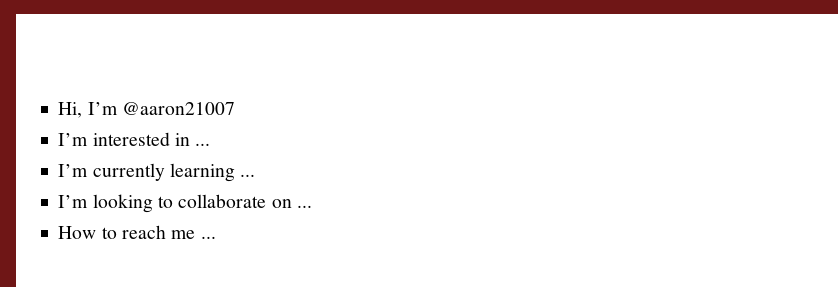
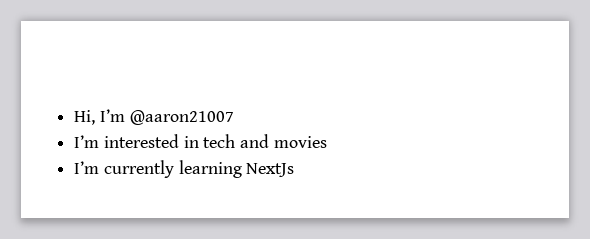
[195,143,211,146] ... -> [203,134,327,148] tech and movies
[240,174,256,177] [58,194,312,213] [58,225,216,239] ... // I’m looking to collaborate on ... // How to reach me ... -> [246,163,295,177] NextJs

